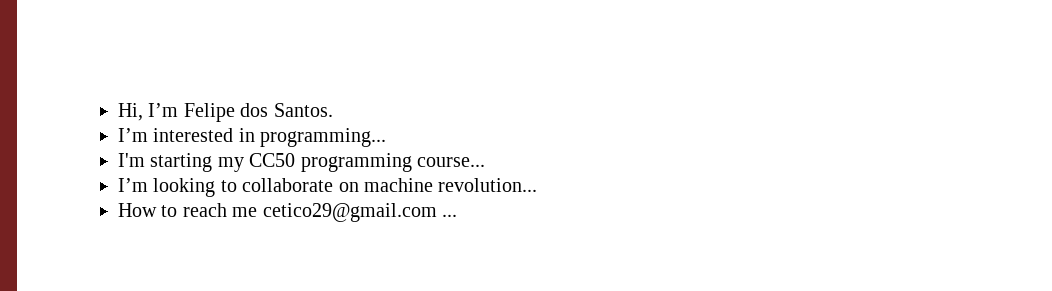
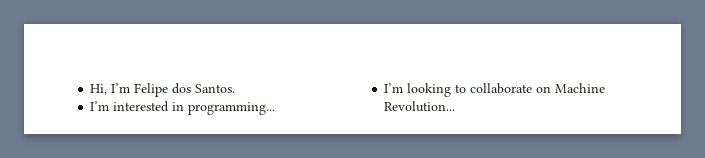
[118,153,485,172] // I'm starting my CC50 programming course... -> (276, 108) none
[364,178,538,192] [118,203,457,222] machine revolution... // How to reach me cetico29@gmail.com ... -> [555,83,606,93] [384,101,456,112] Machine Revolution...

